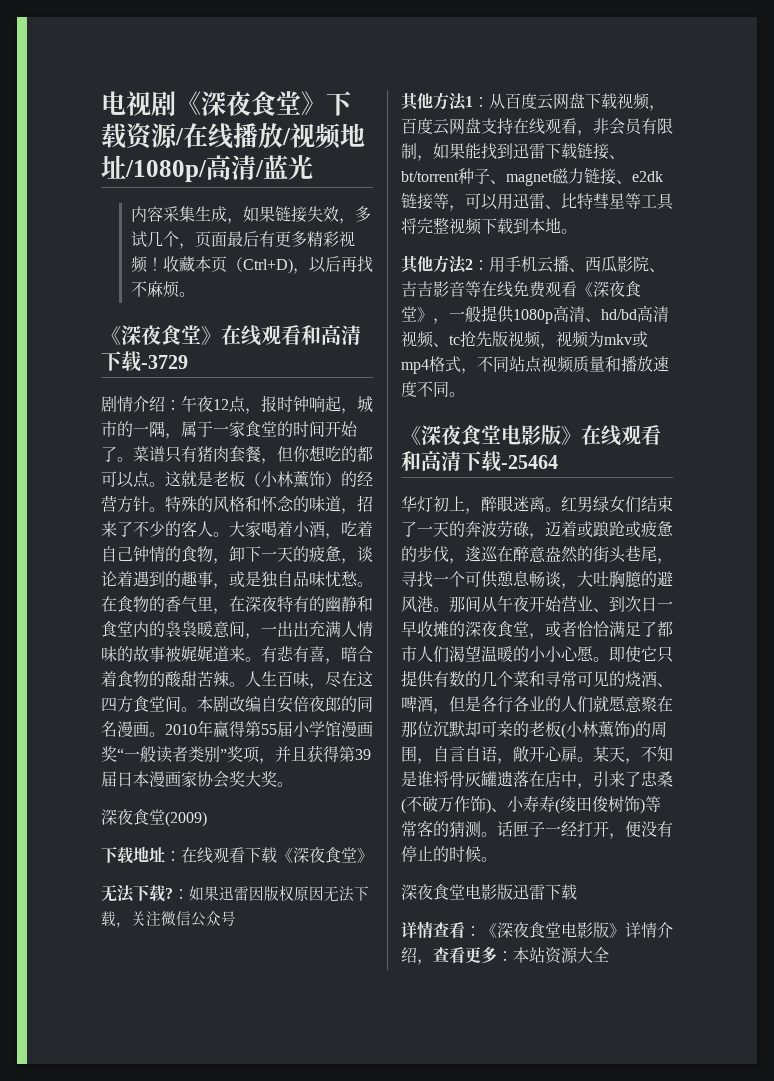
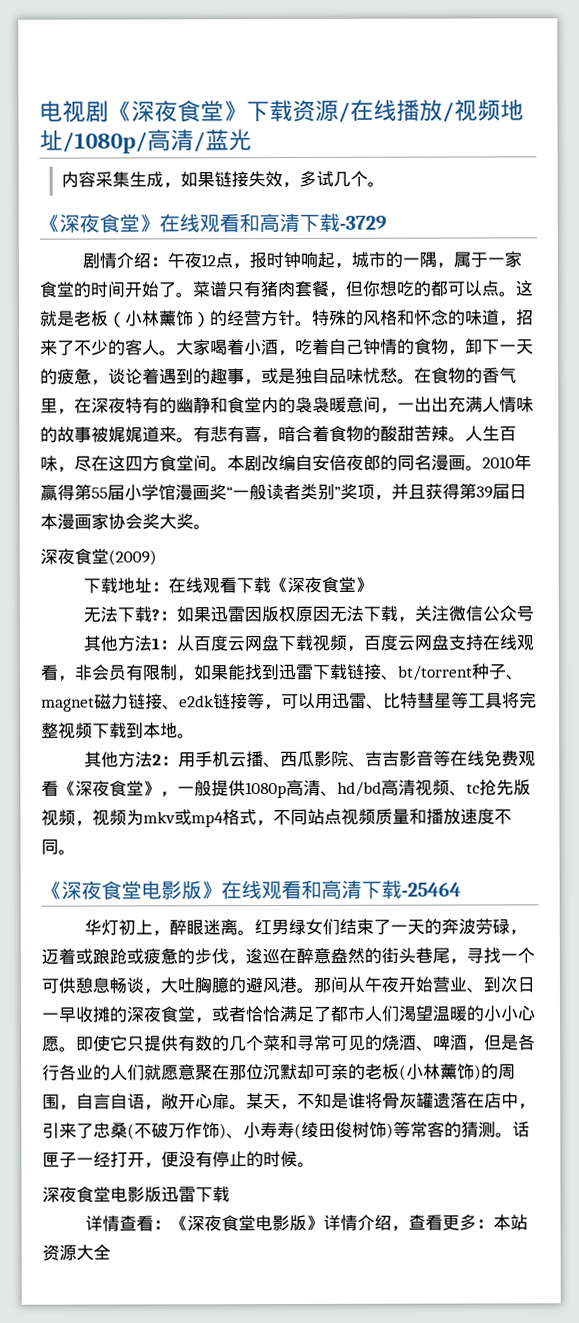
[178,231,355,249] [130,256,373,274] [130,281,179,298] ，页面最后有更多精彩视频！收藏本页（Ctrl+D)，以后再找不麻烦 -> (368, 178) none

